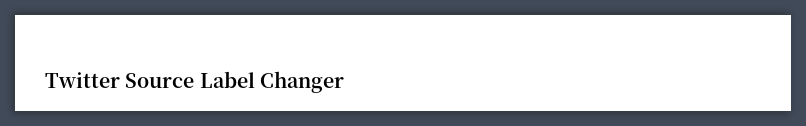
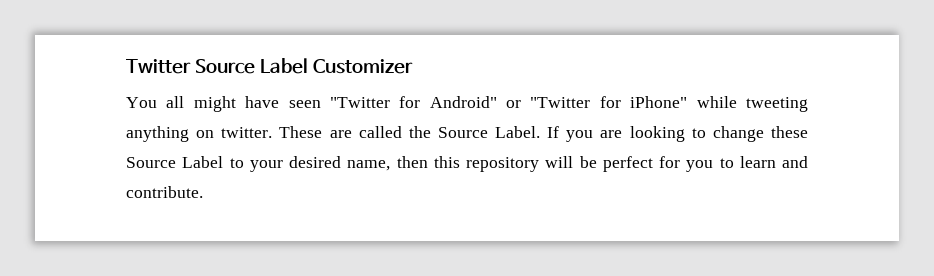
[259,71,344,93] Changer -> [312,59,413,74] [126,96,809,112] [126,126,808,142] [126,156,808,172] [126,186,203,198] Customizer // You all might have seen "Twitter for Android" or "Twitter for iPhone" while tweeting anything on twitter. These are called the Source Label. If you are looking to change these Source Label to your desired name, then this repository will be perfect for you to learn and contribute.

